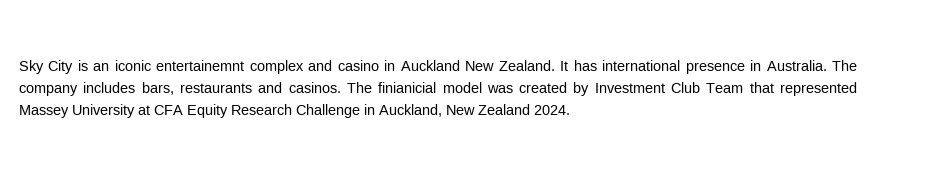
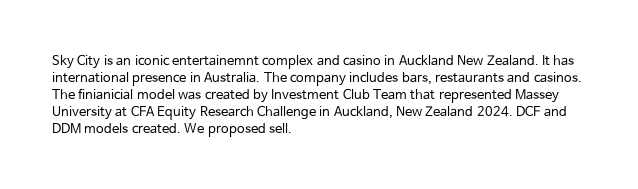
(570, 110) none -> [516,105,567,117] [52,123,292,137] DCF and DDM models created. We proposed sell.

